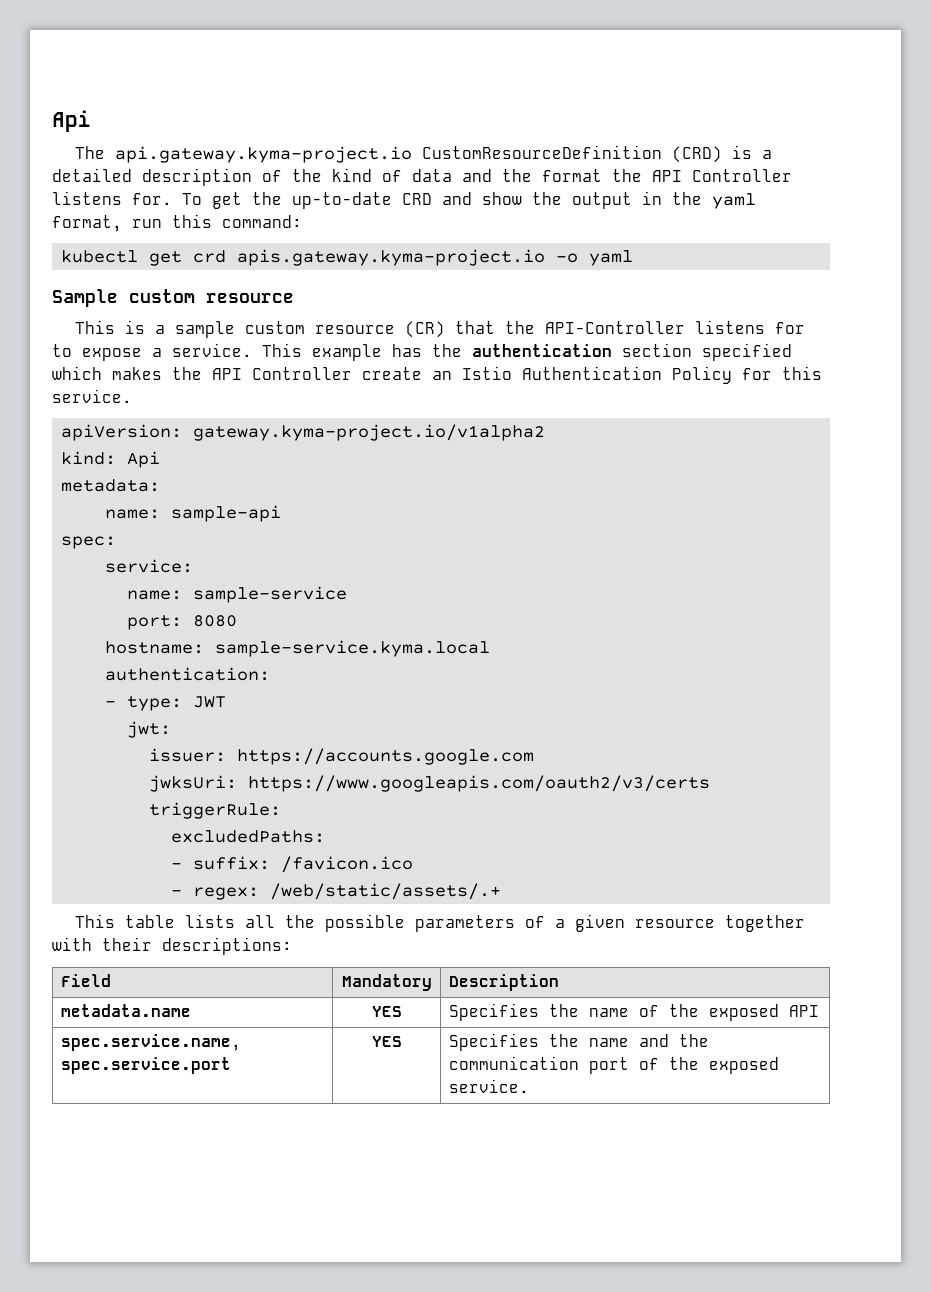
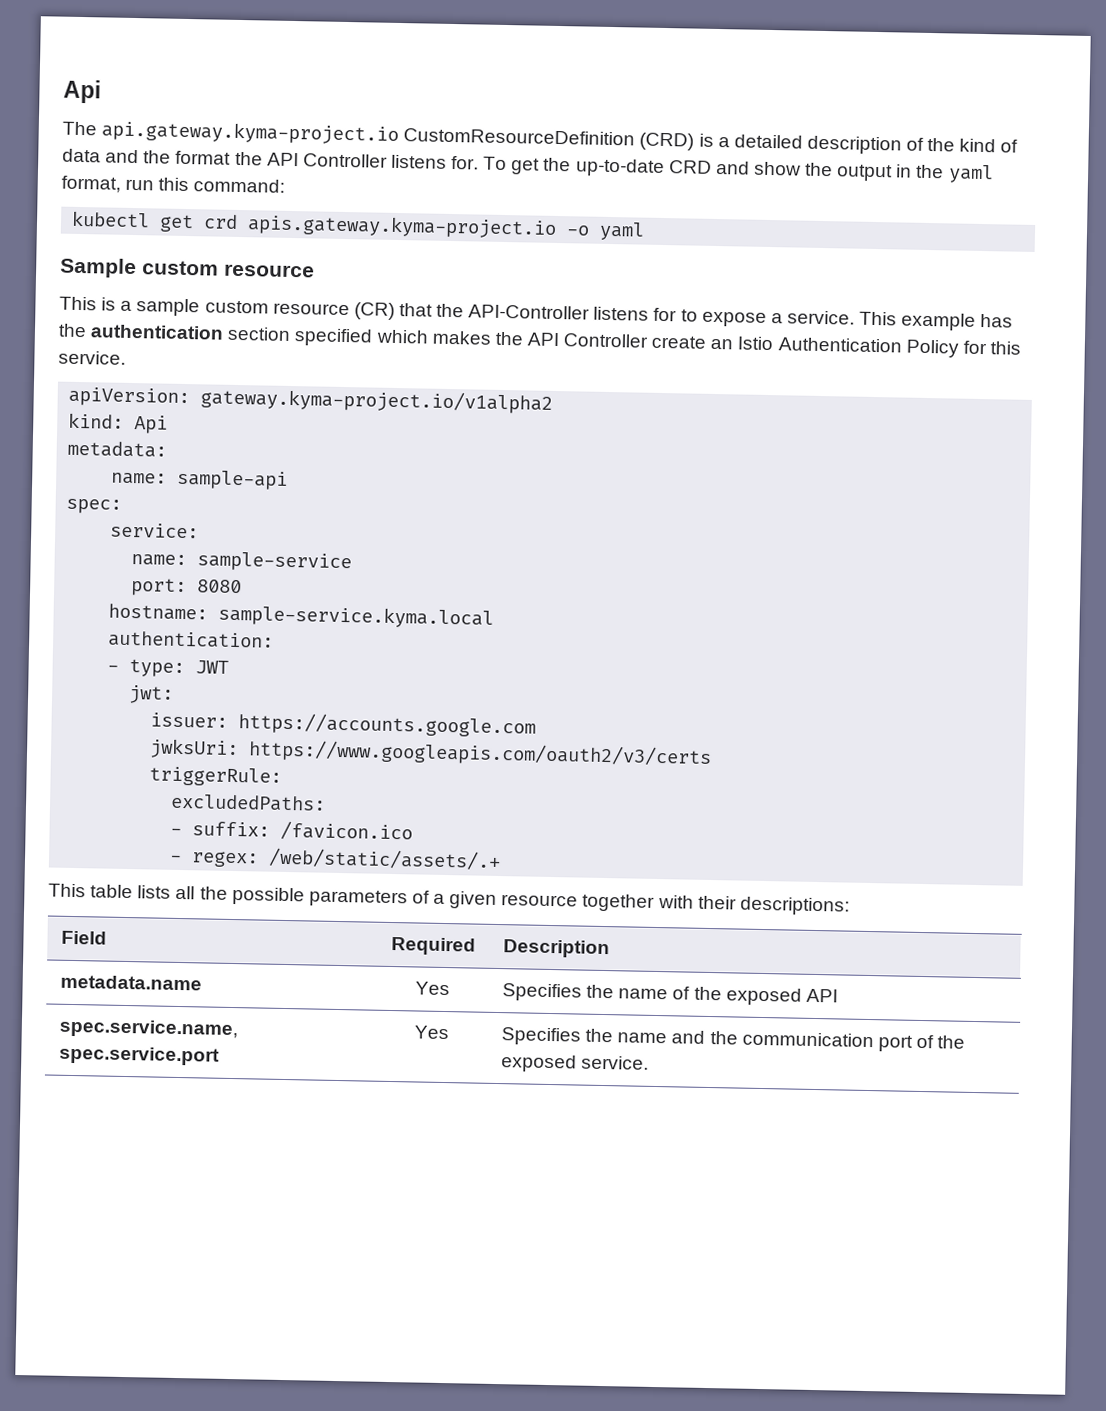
[341,974,432,991] Mandatory -> [391,936,477,956] Required
[371,1006,402,1017] YES -> [415,981,451,996] Yes
[371,1036,402,1047] YES -> [414,1025,450,1040] Yes

